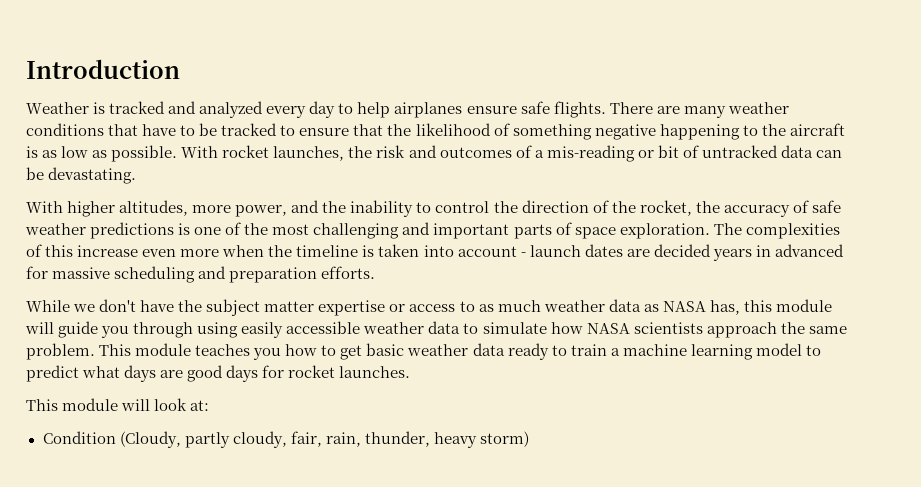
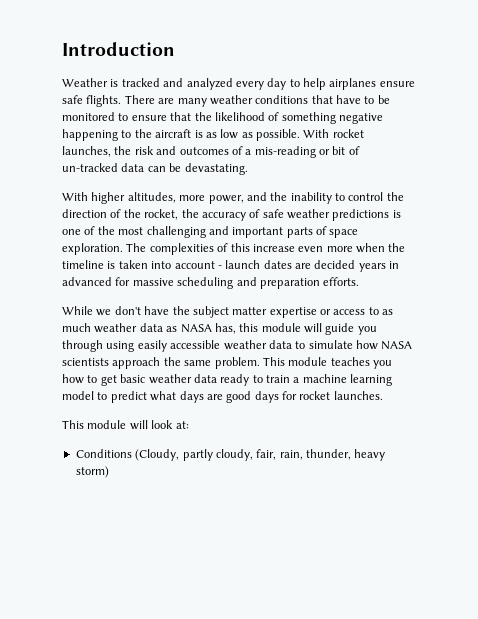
[221,123,278,136] tracked -> [62,112,115,121] monitored
[701,145,778,158] untracked -> [62,163,118,172] un-tracked
[42,431,116,444] Condition -> [75,449,132,458] Conditions

